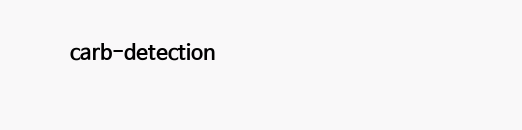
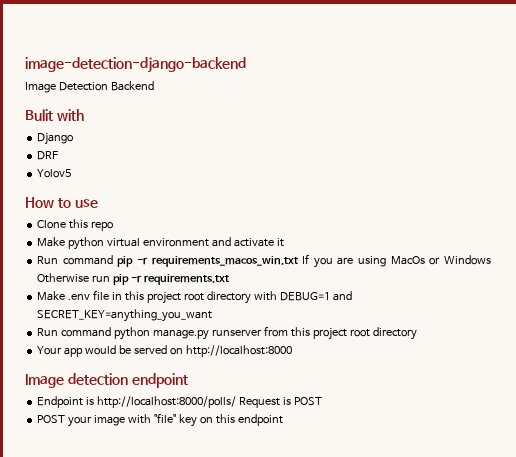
[70,43,215,61] carb-detection -> [25,57,246,73] [25,81,154,93] [25,109,84,121] [37,132,74,145] [37,151,59,160] [37,169,72,178] [25,197,98,208] [37,219,114,231] [37,237,284,250] [37,254,491,268] [37,273,229,285] [37,290,352,304] [37,309,213,322] [37,326,417,340] [37,345,292,357] [25,373,188,388] [37,396,322,408] [37,413,283,427] image-detection-django-backend // Image Detection Backend // Bulit with // Django // DRF // Yolov5 // How to use // Clone this repo // Make python virtual environment and activate it // Run command pip -r requirements_macos_win.txt If you are using MacOs or Windows Otherwise run pip -r requirements.txt // Make .env file in this project root directory with DEBUG=1 and SECRET_KEY=anything_you_want // Run command python manage.py runserver from this project root directory // Your app would be served on http://localhost:8000 // Image detection endpoint // Endpoint is http://localhost:8000/polls/ Request is POST // POST your image with "file" key on this endpoint

